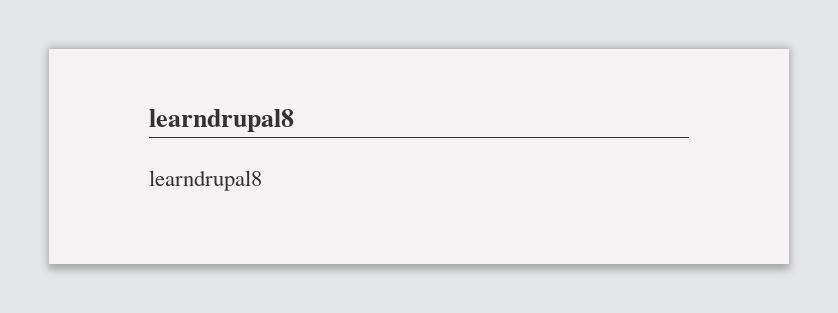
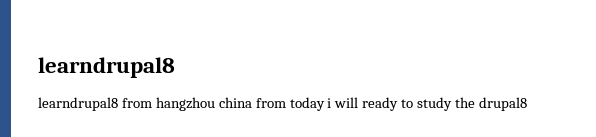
(262, 180) none -> [121,97,527,111] from hangzhou china from today i will ready to study the drupal8

